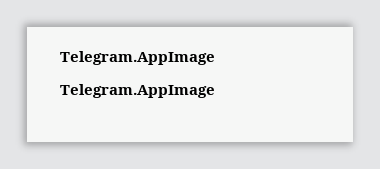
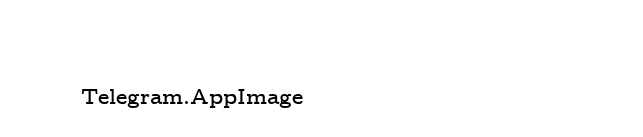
[60,51,215,65] [60,84,215,98] Telegram.AppImage // Telegram.AppImage -> [81,89,303,108] Telegram.AppImage

